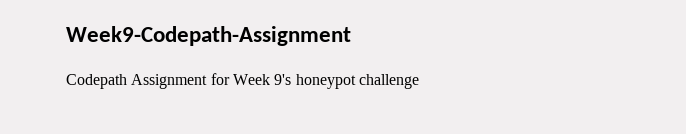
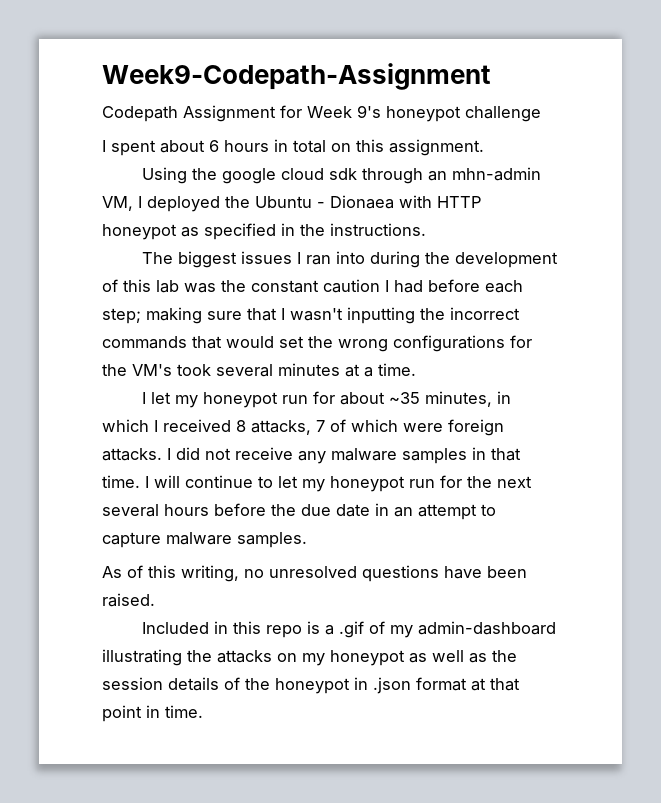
(419, 81) none -> [102,139,484,156] [142,167,542,184] [102,195,482,212] [102,223,426,240] [142,251,559,268] [102,279,523,293] [102,307,520,324] [102,335,532,352] [102,363,416,377] [142,391,512,408] [102,419,504,436] [102,447,521,464] [102,475,532,492] [102,503,496,520] [102,532,307,548] [102,565,527,582] [102,593,155,607] [142,621,557,638] [102,649,517,666] [102,677,520,694] [102,705,203,722] // I spent about 6 hours in total on this assignment. // Using the google cloud sdk through an mhn-admin VM, I deployed the Ubuntu - Dionaea with HTTP honeypot as specified in the instructions. // The biggest issues I ran into during the development of this lab was the constant caution I had before each step; making sure that I wasn't inputting the incorrect commands that would set the wrong configurations for the VM's took several minutes at a time. // I let my honeypot run for about ~35 minutes, in which I received 8 attacks, 7 of which were foreign attacks. I did not receive any malware samples in that time. I will continue to let my honeypot run for the next several hours before the due date in an attempt to capture malware samples. // As of this writing, no unresolved questions have been raised. // Included in this repo is a .gif of my admin-dashboard illustrating the attacks on my honeypot as well as the session details of the honeypot in .json format at that point in time.

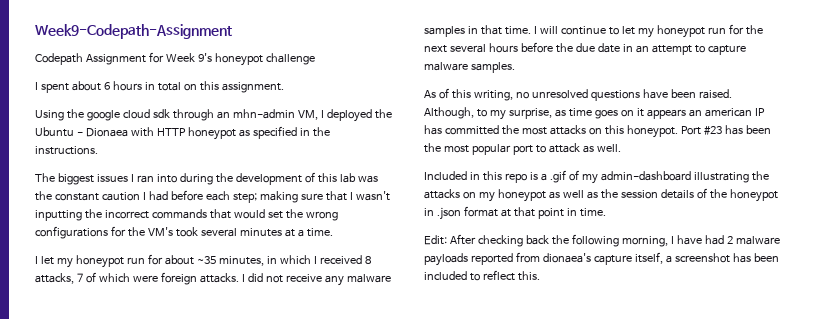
(155, 600) none -> [424,107,765,120] [424,125,771,138] [424,143,621,155] Although, to my surprise, as time goes on it appears an american IP has committed the most attacks on this honeypot. Port #23 has been the most popular port to attack as well.
(203, 711) none -> [424,234,780,247] [424,252,779,266] [424,270,540,281] // Edit: After checking back the following morning, I have had 2 malware payloads reported from dionaea's capture itself, a screenshot has been included to reflect this.

